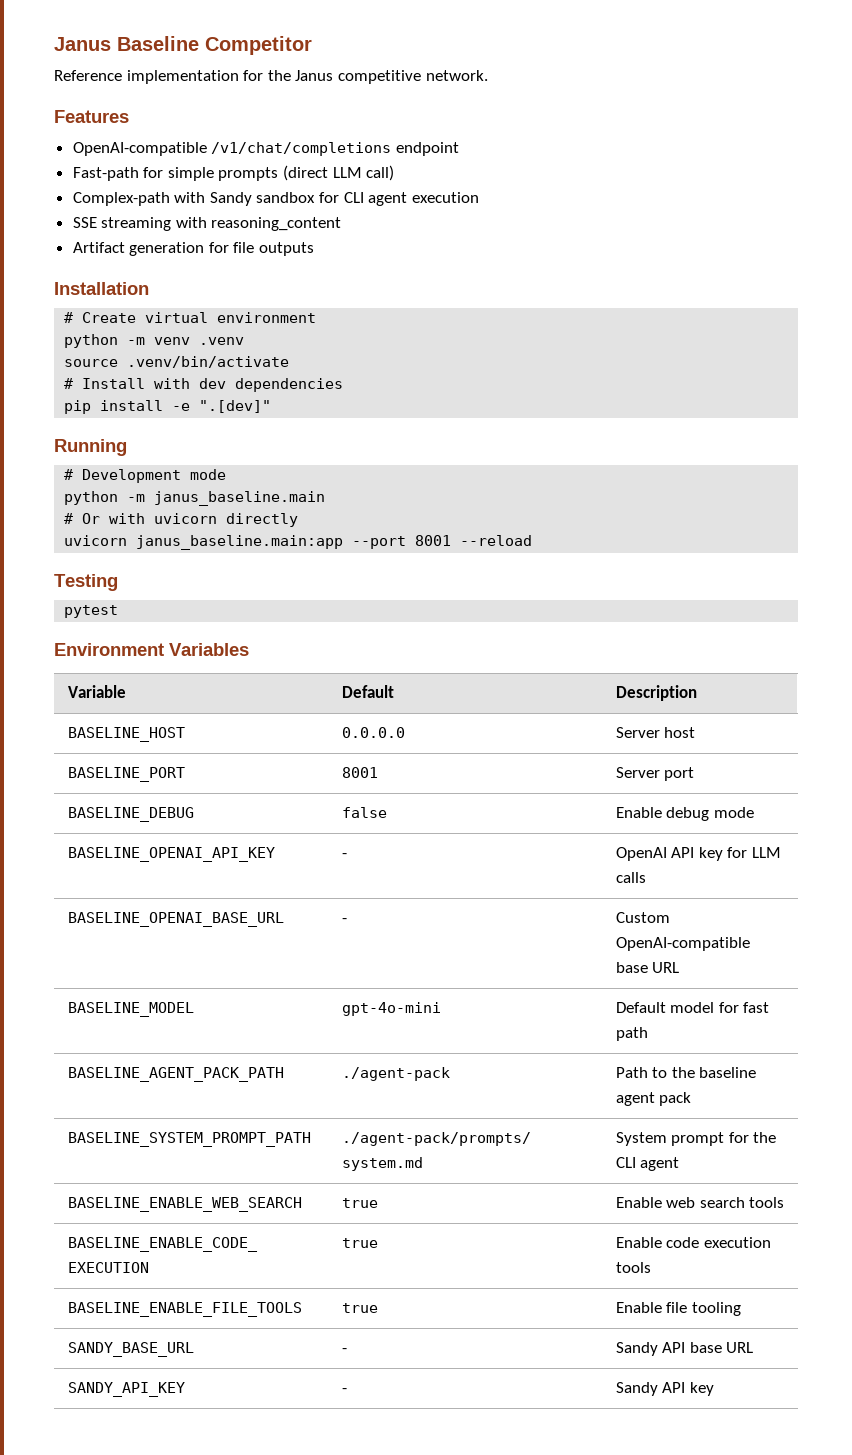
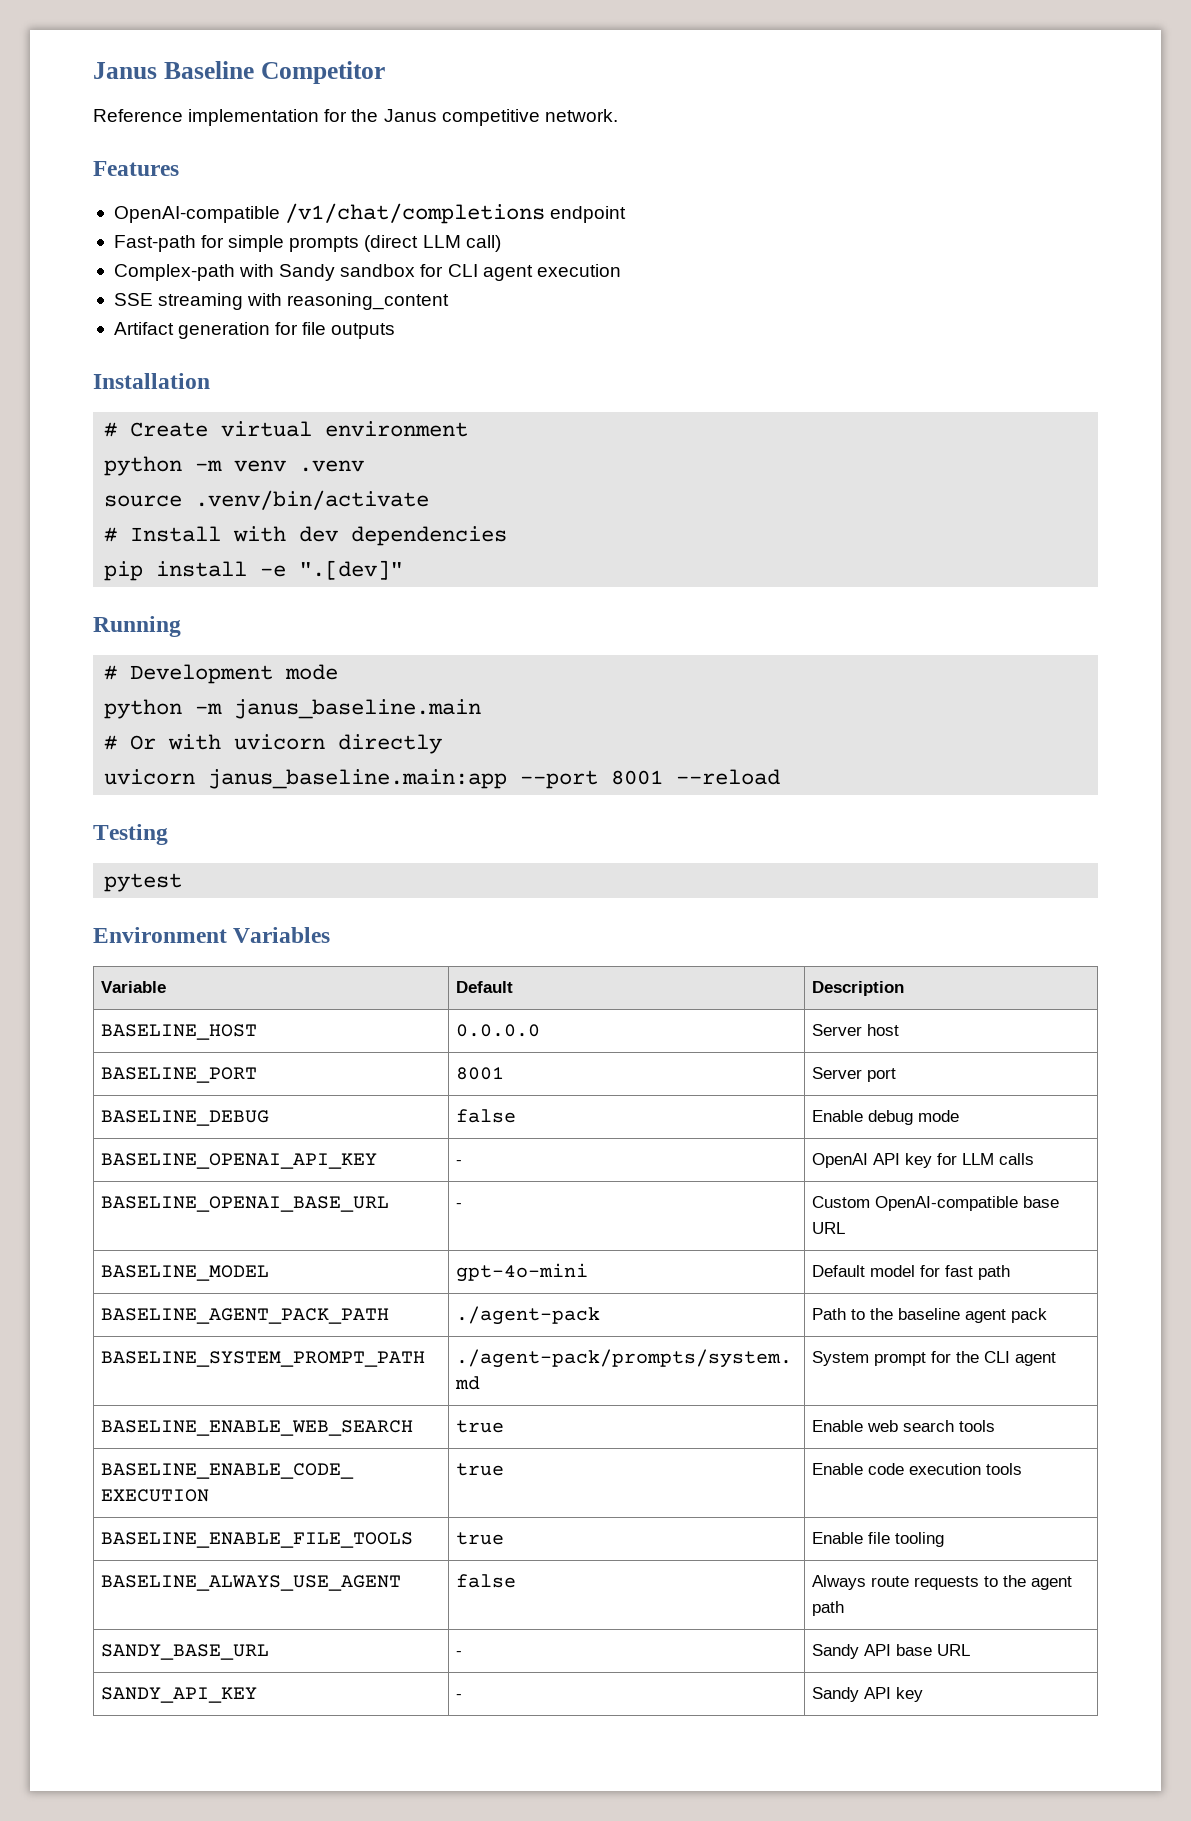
(741, 1309) none -> [100,1575,401,1591] [455,1574,516,1588] [811,1575,1072,1590] [811,1601,844,1616] // BASELINE_ALWAYS_USE_AGENT | false | Always route requests to the agent path

